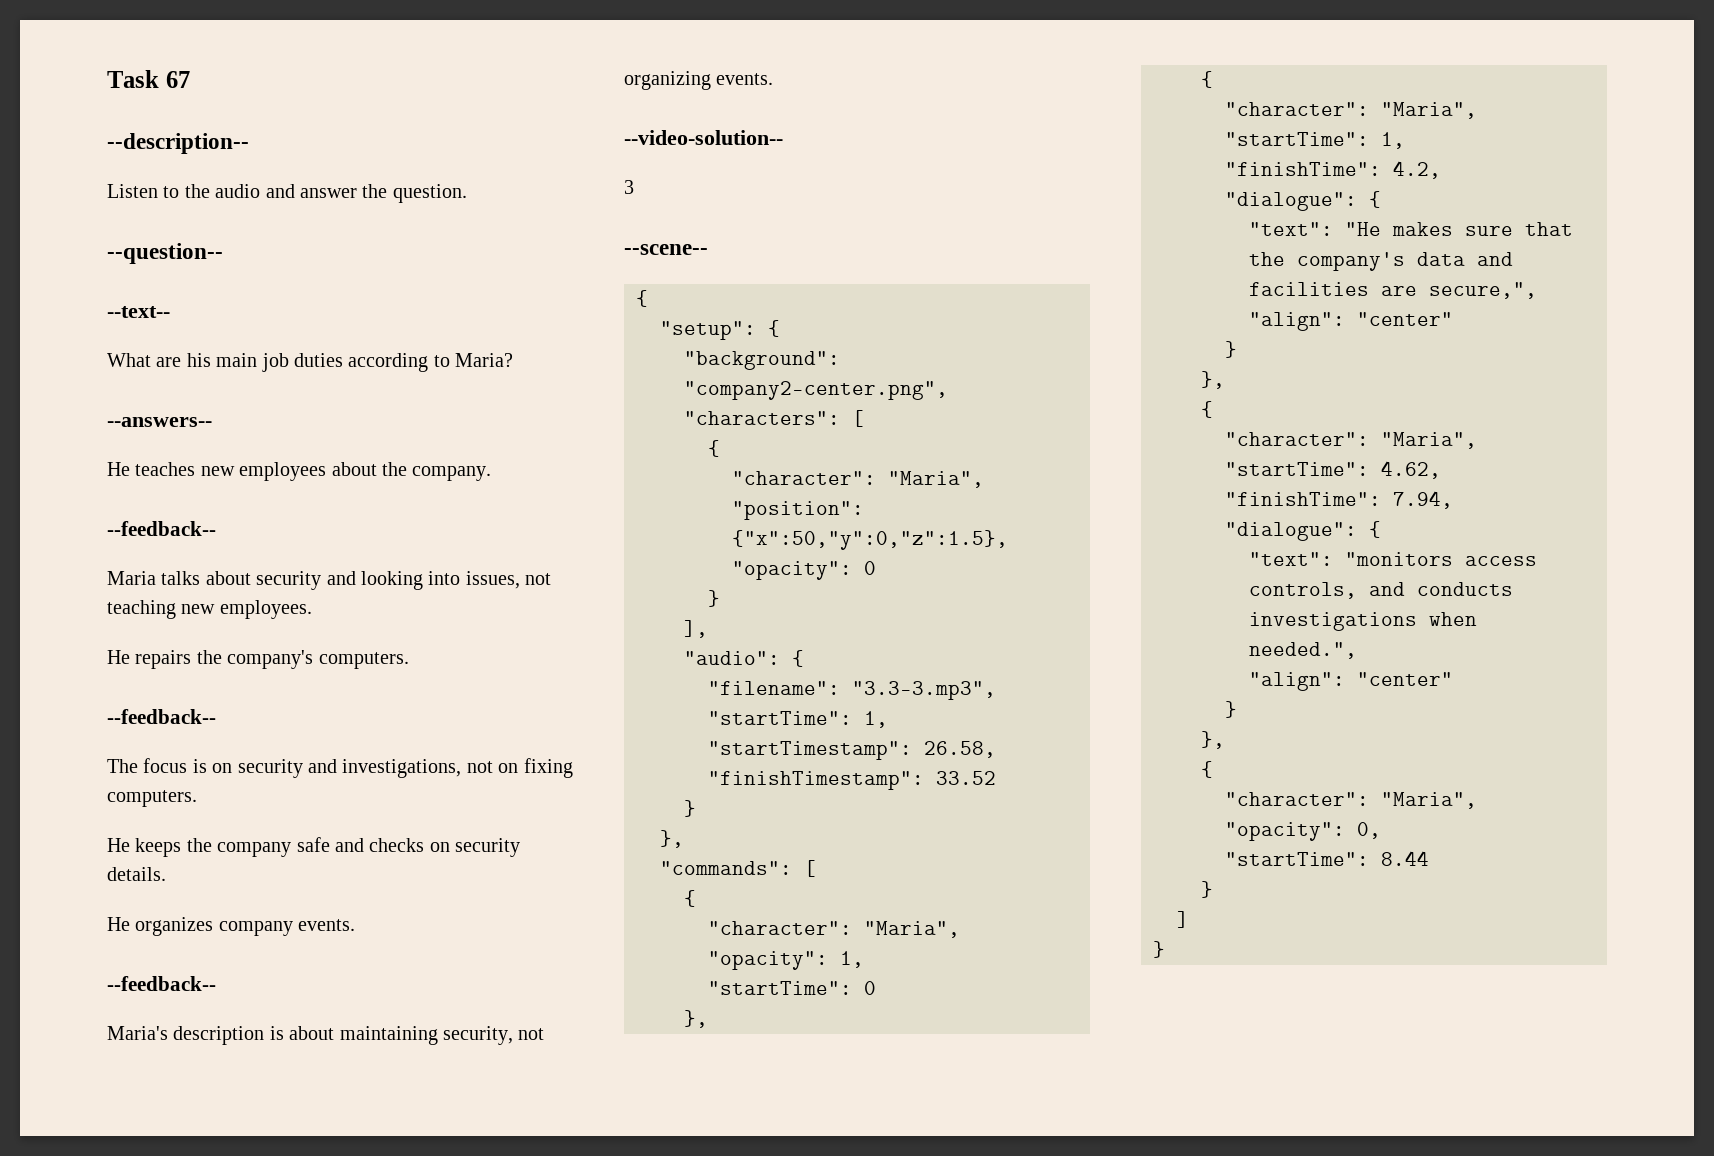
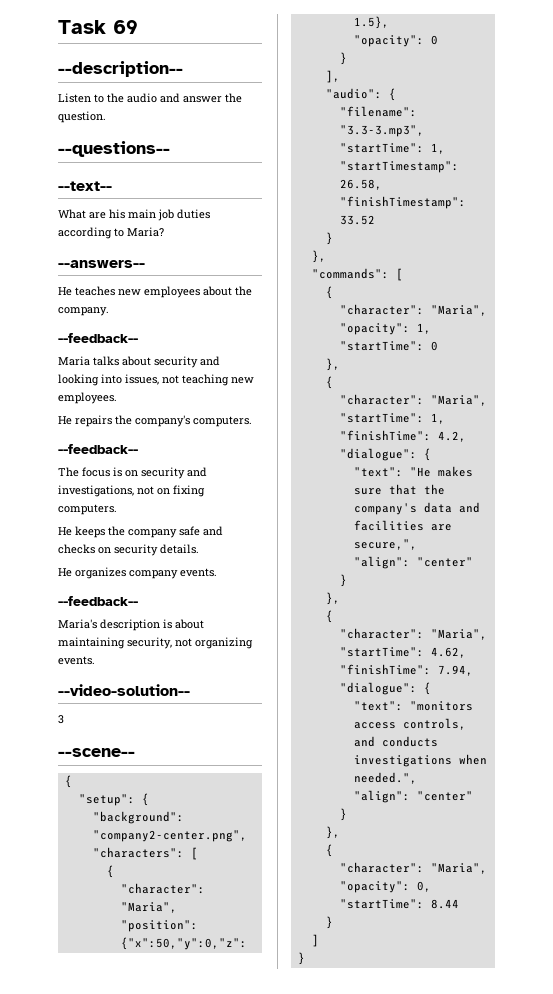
[165,71,190,88] 67 -> [113,20,138,34] 69
[107,243,223,264] --question-- -> [58,141,170,157] --questions--

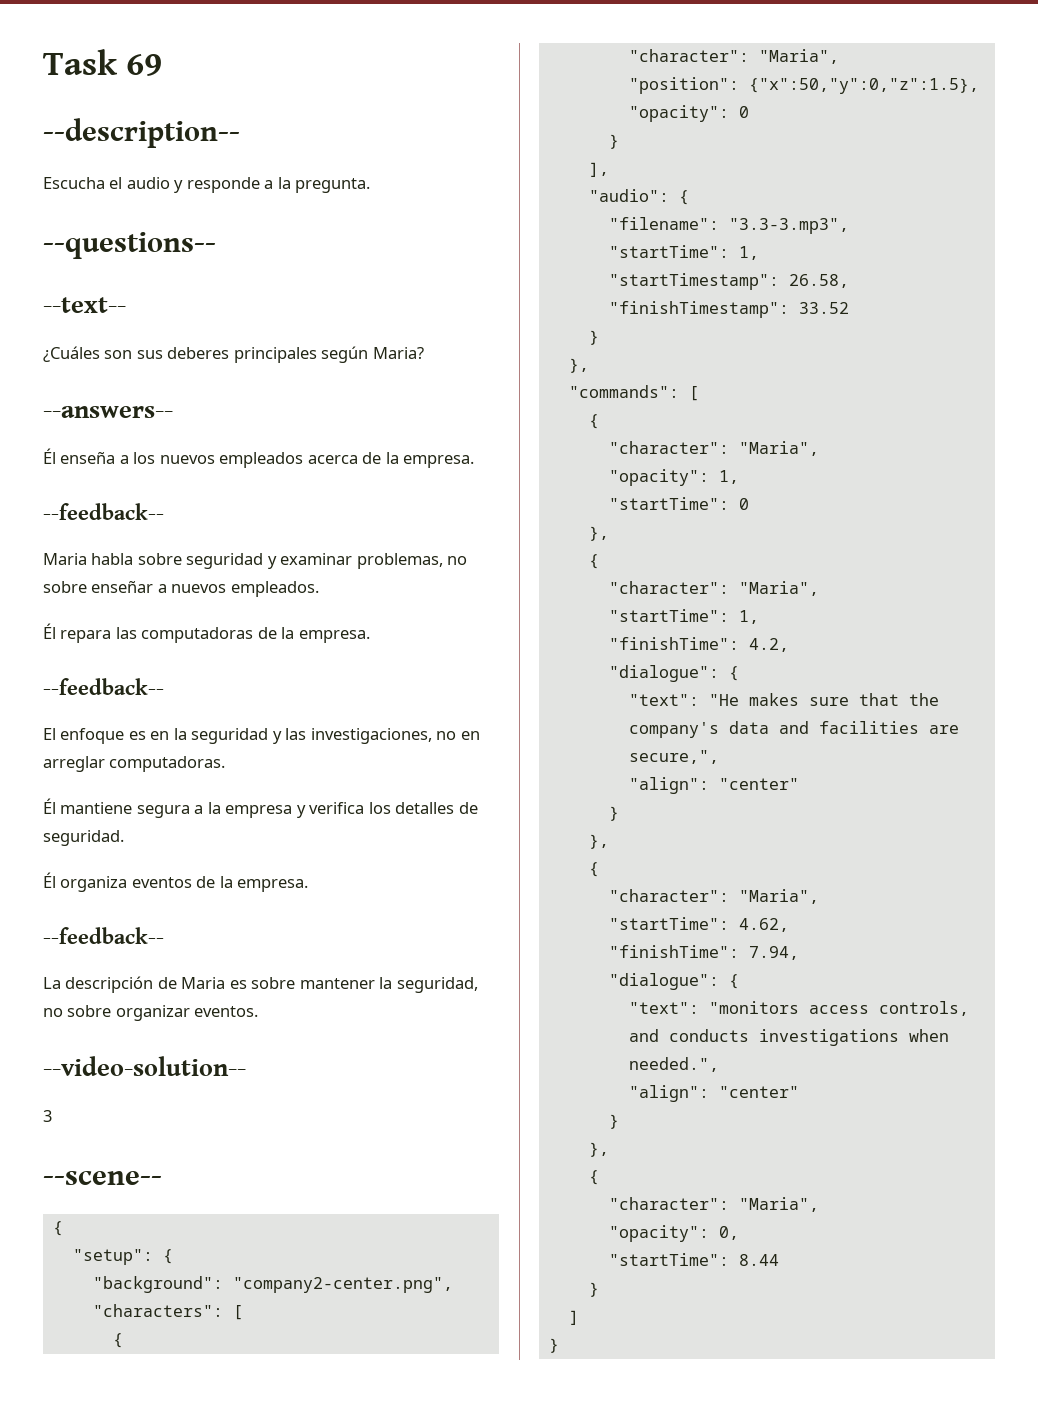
[58,93,242,103] [58,111,106,123] [58,141,170,157] [58,181,112,191] [58,209,210,221] [58,227,164,239] [58,260,145,268] [58,286,252,298] [58,307,109,316] [58,333,138,343] [58,356,220,368] [58,374,254,386] [58,392,117,404] [58,415,252,427] [58,444,138,454] [58,467,207,479] [58,485,205,497] [58,504,117,515] [58,526,223,538] [58,544,199,556] [58,567,217,579] [58,596,138,606] [58,619,204,631] [58,637,253,649] [58,656,95,665] Listen to the audio and answer the question. // --questions-- // --text-- // What are his main job duties according to Maria? // --answers-- // He teaches new employees about the company. // --feedback-- // Maria talks about security and looking into issues, not teaching new employees. // He repairs the company's computers. // --feedback-- // The focus is on security and investigations, not on fixing computers. // He keeps the company safe and checks on security details. // He organizes company events. // --feedback-- // Maria's description is about maintaining security, not organizing events. -> [43,177,371,193] [43,232,216,259] [43,297,126,313] [43,346,424,363] [43,406,173,418] [43,448,475,468] [43,503,164,520] [43,553,468,569] [43,580,319,597] [43,623,370,643] [43,678,164,695] [43,728,480,744] [43,756,226,772] [43,798,478,818] [43,830,124,846] [43,872,309,892] [43,927,164,944] [43,976,478,993] [43,1005,259,1021] Escucha el audio y responde a la pregunta. // --questions-- // --text-- // ¿Cuáles son sus deberes principales según Maria? // --answers-- // Él enseña a los nuevos empleados acerca de la empresa. // --feedback-- // Maria habla sobre seguridad y examinar problemas, no sobre enseñar a nuevos empleados. // Él repara las computadoras de la empresa. // --feedback-- // El enfoque es en la seguridad y las investigaciones, no en arreglar computadoras. // Él mantiene segura a la empresa y verifica los detalles de seguridad. // Él organiza eventos de la empresa. // --feedback-- // La descripción de Maria es sobre mantener la seguridad, no sobre organizar eventos.

